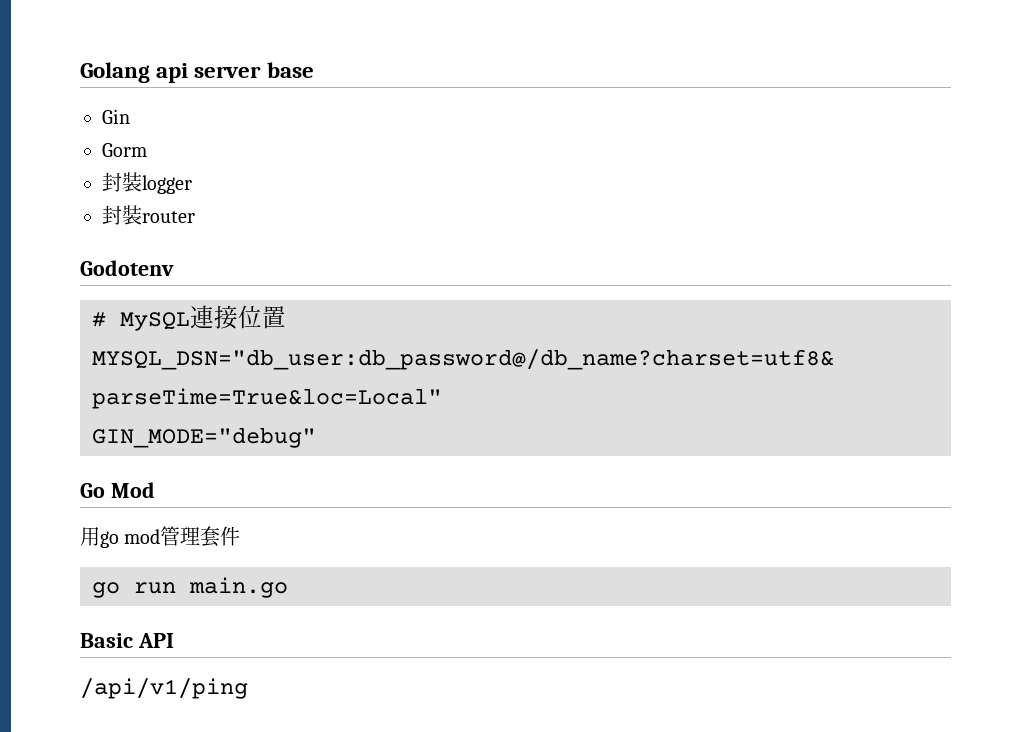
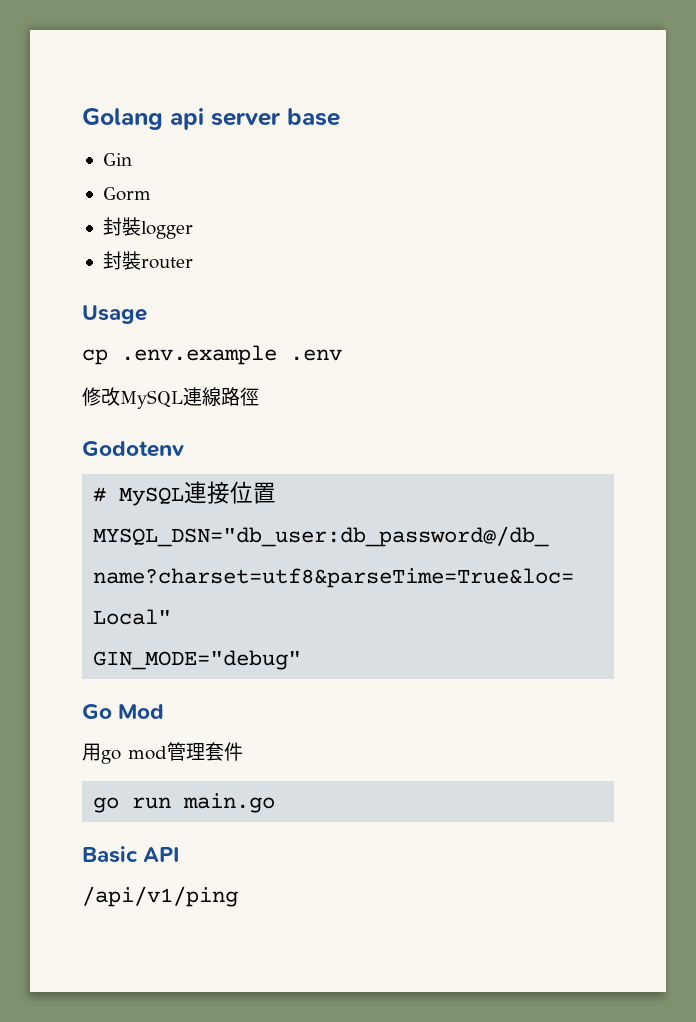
(195, 217) none -> [82,305,147,324] [82,345,342,365] [82,387,259,409] // Usage // cp .env.example .env // 修改MySQL連線路徑

